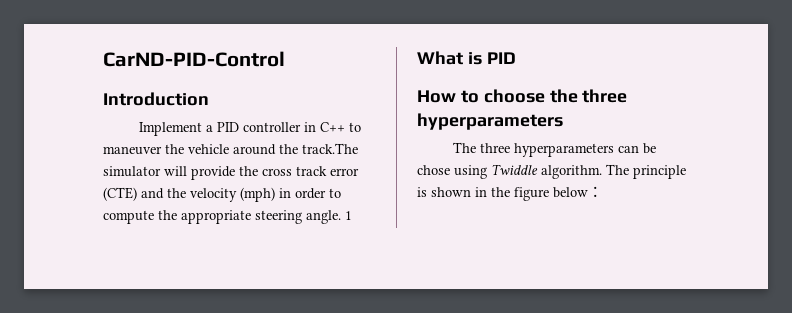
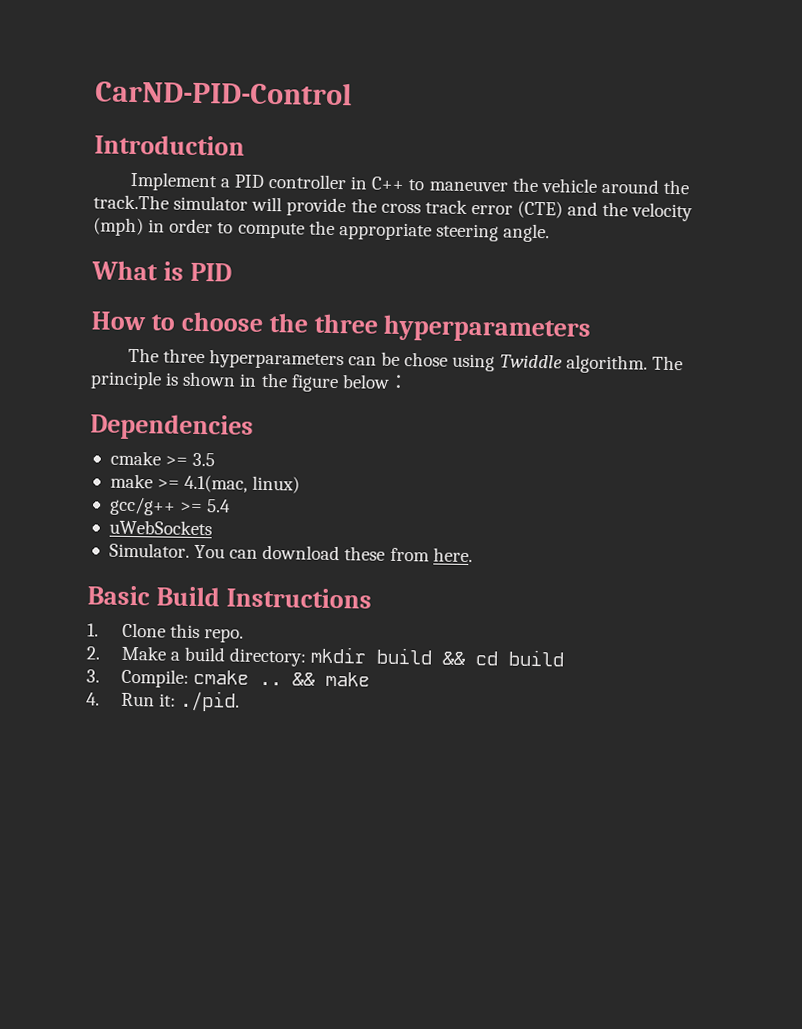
[345,211,352,220] 1 -> (551, 233) none
(603, 191) none -> [90,413,254,441] [109,450,216,467] [109,473,301,494] [108,496,232,516] [108,519,212,536] [108,542,473,563] [87,585,372,609] [87,622,244,643] [86,645,566,667] [86,668,370,688] [86,690,240,712] // Dependencies // cmake >= 3.5 // make >= 4.1(mac, linux) // gcc/g++ >= 5.4 // uWebSockets // Simulator. You can download these from here. // Basic Build Instructions // 1. Clone this repo. // 2. Make a build directory: mkdir build && cd build // 3. Compile: cmake .. && make // 4. Run it: ./pid.

